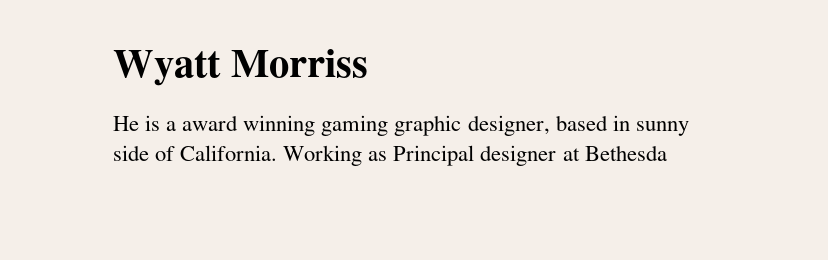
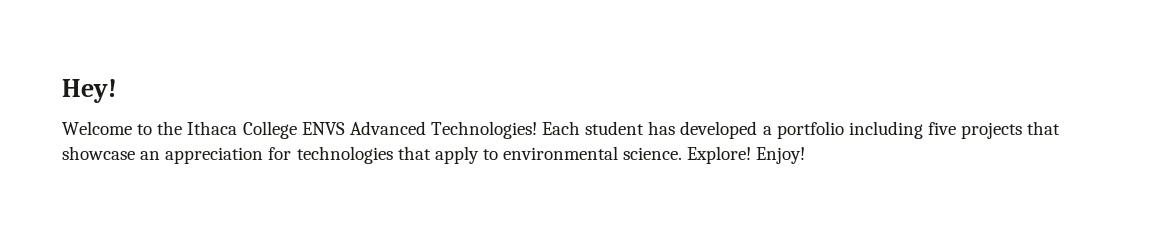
[113,49,368,86] [113,115,689,136] [113,145,667,166] Wyatt Morriss // He is a award winning gaming graphic designer, based in sunny side of California. Working as Principal designer at Bethesda -> [62,79,117,103] [62,121,1061,139] [62,146,806,164] Hey! // Welcome to the Ithaca College ENVS Advanced Technologies! Each student has developed a portfolio including five projects that showcase an appreciation for technologies that apply to environmental science. Explore! Enjoy!

